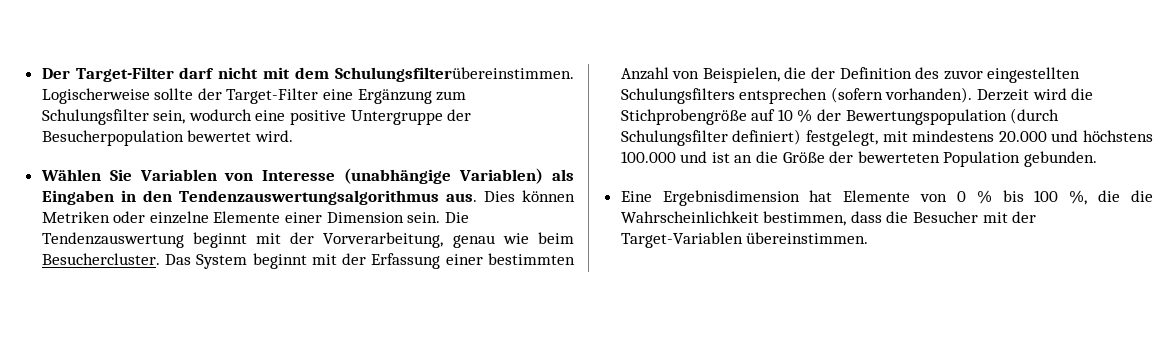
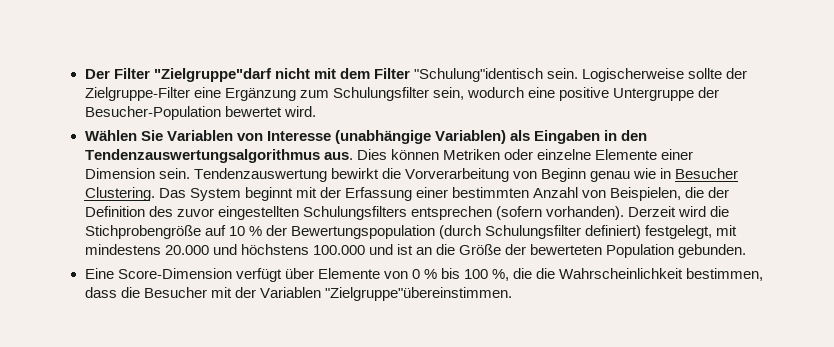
[75,67,215,82] Target-Filter darf -> [113,68,272,82] Filter "Zielgruppe"darf
[335,67,574,82] Schulungsfilterübereinstimmen. -> [373,68,578,82] Filter "Schulung"identisch sein.
[226,88,319,104] Target-Filter -> [84,87,190,101] Zielgruppe-Filter
[41,130,184,146] Besucherpopulation -> [84,106,221,120] Besucher-Population
[444,212,469,223] [41,232,574,248] [41,253,160,265] Die Tendenzauswertung beginnt mit der Vorverarbeitung, genau wie beim Besuchercluster. -> [193,168,739,182] [84,187,155,201] Tendenzauswertung bewirkt die Vorverarbeitung von Beginn genau wie in Besucher Clustering.
[662,190,833,206] Ergebnisdimension hat -> [117,268,314,282] Score-Dimension verfügt über
[620,232,869,248] Target-Variablen übereinstimmen. -> [259,287,512,301] Variablen "Zielgruppe"übereinstimmen.

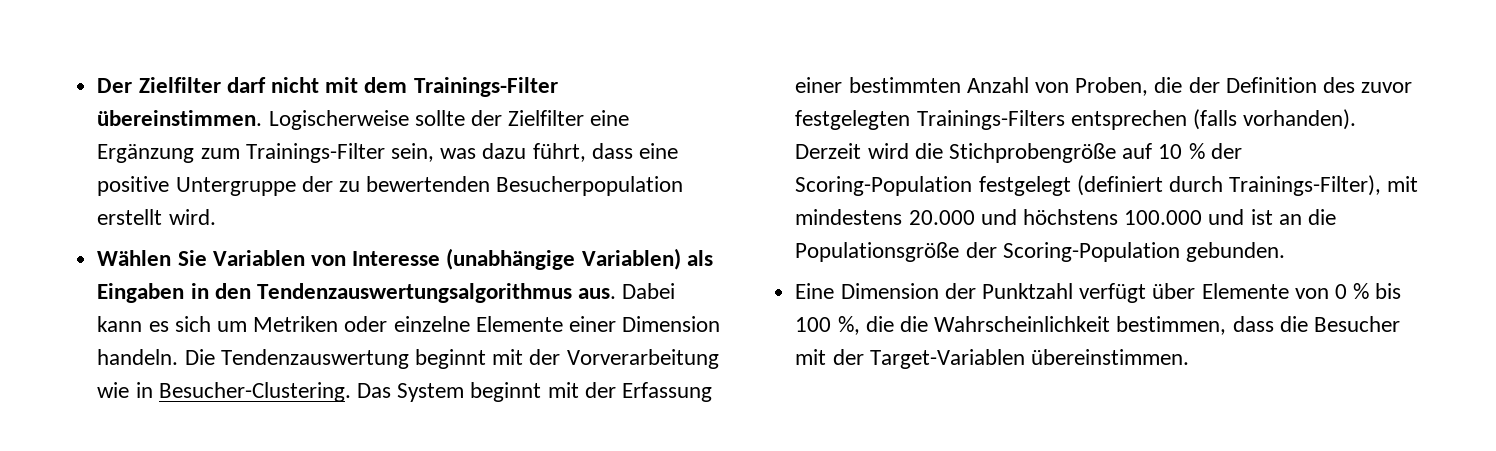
[113,68,272,82] Filter "Zielgruppe"darf -> [138,77,266,93] Zielfilter darf
[373,68,578,82] Filter "Schulung"identisch sein. -> [413,77,558,97] [97,110,263,126] Trainings-Filter übereinstimmen.
[84,87,190,101] Zielgruppe-Filter -> [508,110,585,126] Zielfilter
[332,87,719,101] [84,106,282,120] Schulungsfilter sein, wodurch eine positive Untergruppe der Besucher-Population bewertet -> [245,143,678,163] [97,176,684,196] [97,209,163,225] Trainings-Filter sein, was dazu führt, dass eine positive Untergruppe der zu bewertenden Besucherpopulation erstellt
[356,149,439,160] Dies können -> [622,283,676,299] [97,316,247,332] Dabei kann es sich um
[158,168,739,182] [84,187,155,201] sein. Tendenzauswertung bewirkt die Vorverarbeitung von Beginn genau wie in Besucher Clustering. -> [97,349,719,369] [97,382,351,402] handeln. Die Tendenzauswertung beginnt mit der Vorverarbeitung wie in Besucher-Clustering.
[610,187,682,201] Beispielen, -> [1075,77,1149,96] Proben,
[217,206,542,220] eingestellten Schulungsfilters entsprechen (sofern -> [795,109,1237,130] festgelegten Trainings-Filters entsprechen (falls
[290,225,712,239] Bewertungspopulation (durch Schulungsfilter definiert) festgelegt, -> [795,175,1382,196] Scoring-Population festgelegt (definiert durch Trainings-Filter),
[458,244,675,258] Größe der bewerteten Population -> [795,242,1180,262] Populationsgröße der Scoring-Population
[117,268,232,279] Score-Dimension -> [840,283,1073,299] Dimension der Punktzahl
[259,287,512,301] Variablen "Zielgruppe"übereinstimmen. -> [869,349,1189,369] Target-Variablen übereinstimmen.

